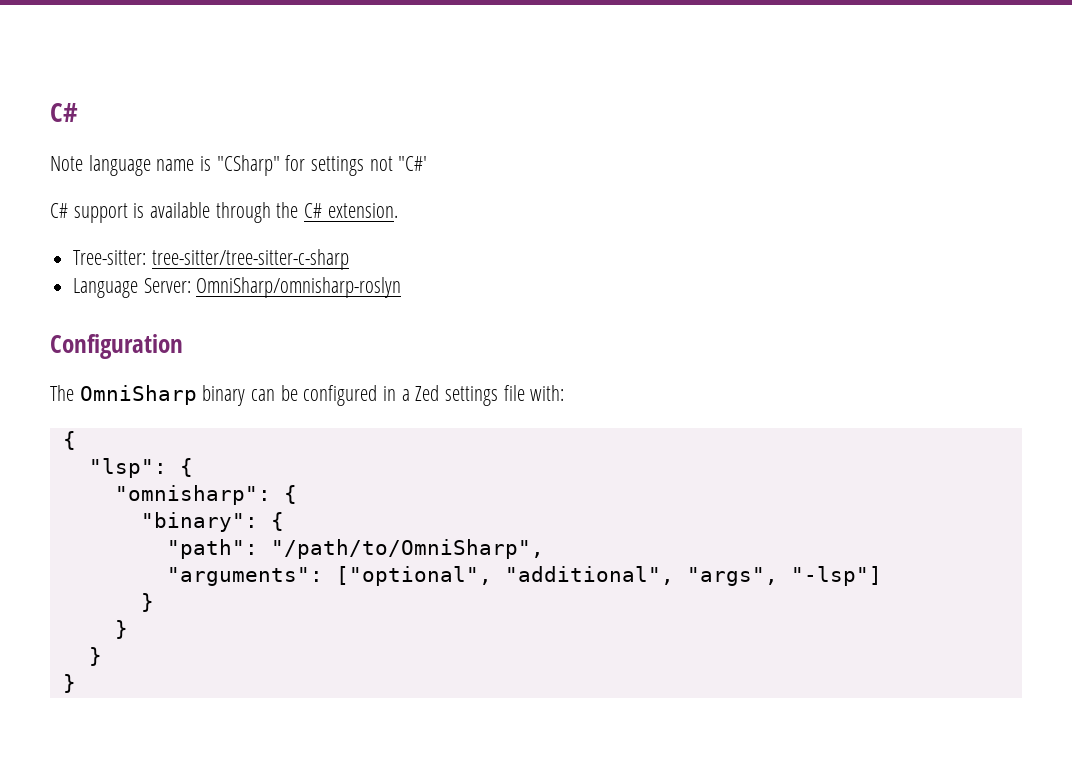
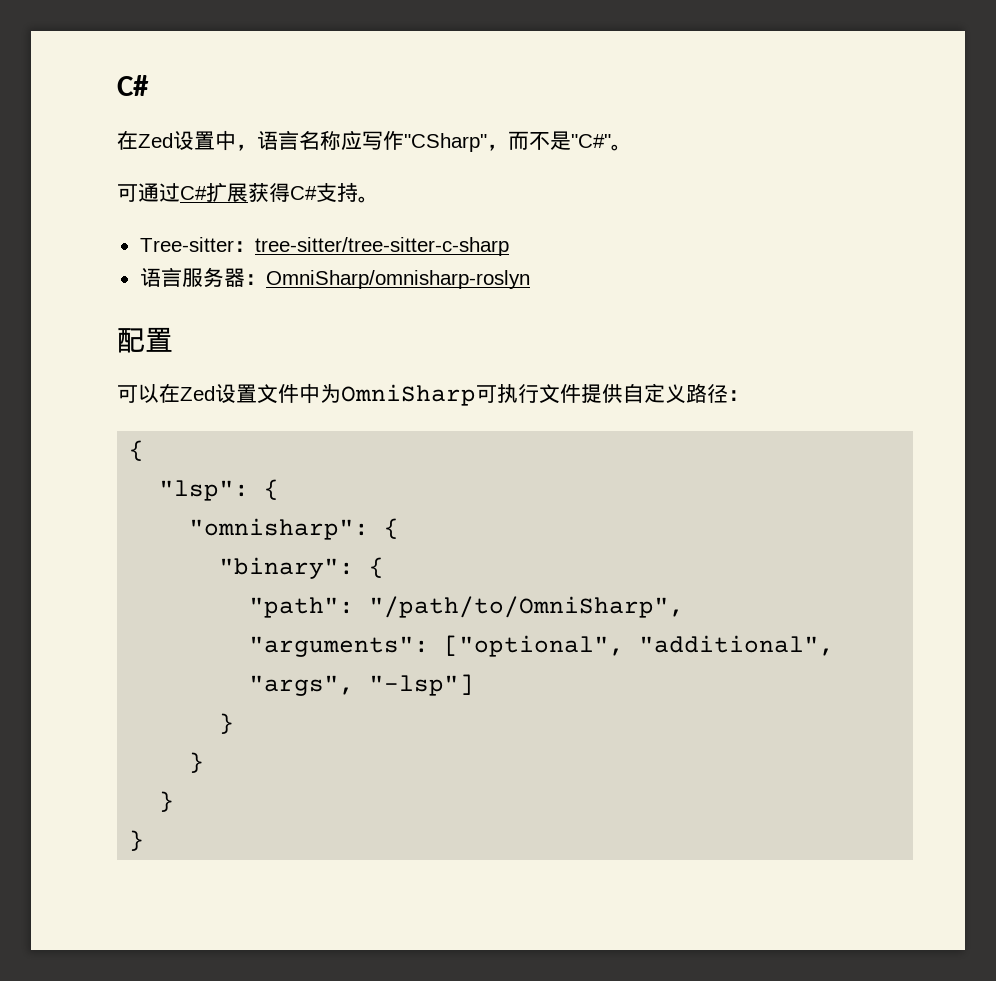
[50,155,428,176] [50,202,398,223] [73,249,349,270] [73,277,402,298] [50,334,183,359] [50,385,565,406] Note language name is "CSharp" for settings not "C#' // C# support is available through the C# extension. // Tree-sitter: tree-sitter/tree-sitter-c-sharp // Language Server: OmniSharp/omnisharp-roslyn // Configuration // The OmniSharp binary can be configured in a Zed settings file with: -> [117,130,632,152] [117,182,379,203] [139,237,509,256] [139,267,530,289] [117,327,173,353] [117,383,749,406] 在Zed设置中，语言名称应写作"CSharp"，而不是"C#"。 // 可通过C#扩展获得C#支持。 // Tree-sitter：tree-sitter/tree-sitter-c-sharp // 语言服务器：OmniSharp/omnisharp-roslyn // 配置 // 可以在Zed设置文件中为OmniSharp可执行文件提供自定义路径：

